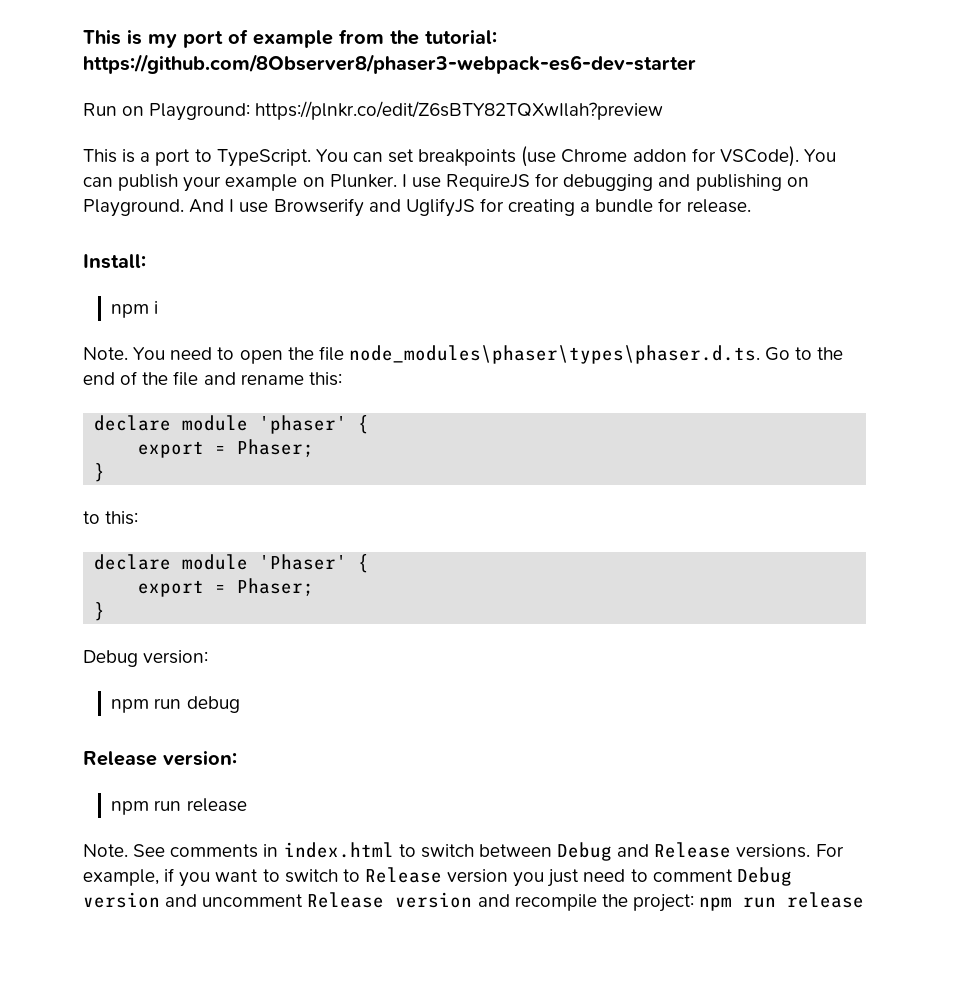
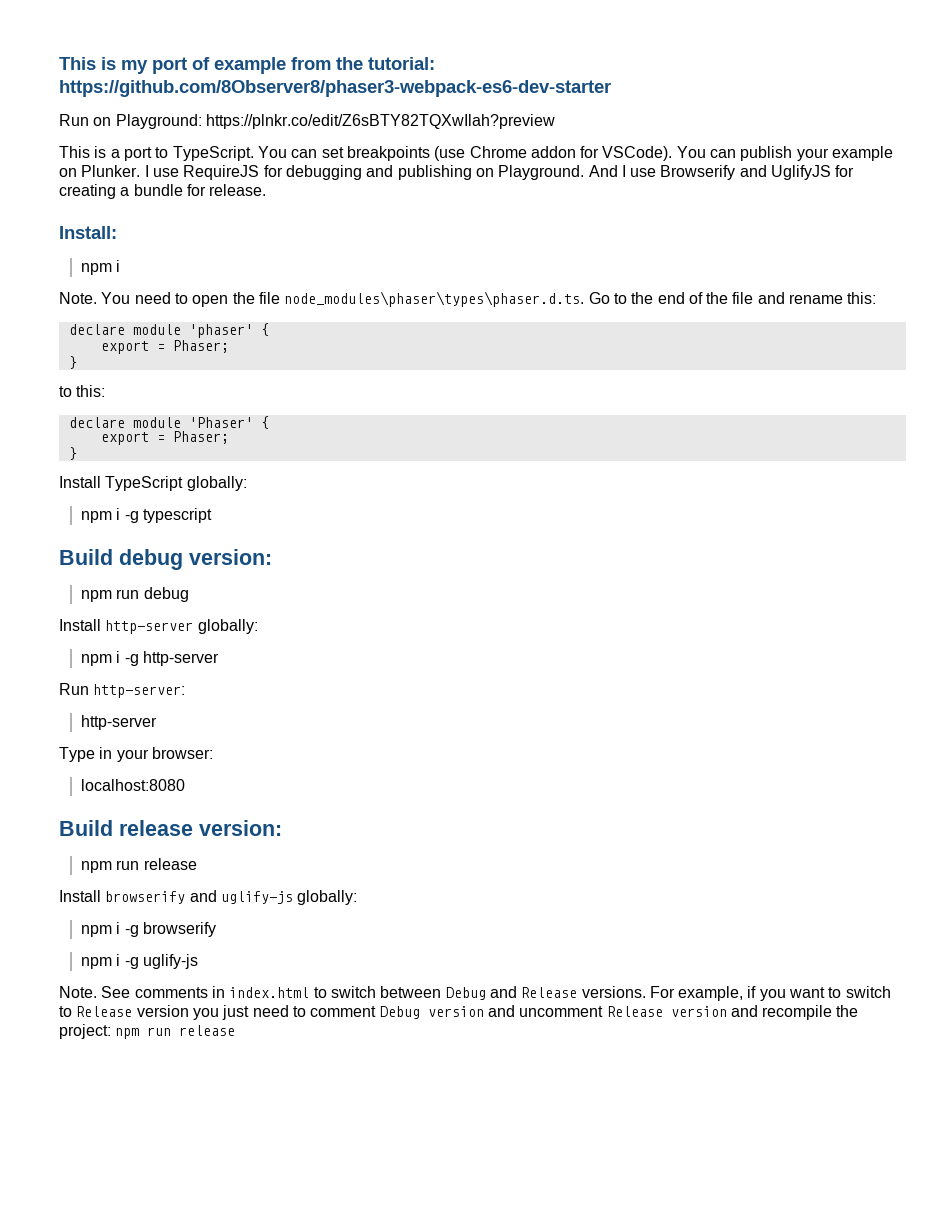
[83,650,209,667] [111,696,240,713] [83,750,237,766] [111,798,247,815] Debug version: // npm run debug // Release version: // npm run release -> [59,476,247,491] [81,508,213,523] [59,549,272,570] [81,587,189,602] [59,619,258,634] [81,651,220,666] [59,683,186,698] [81,715,158,730] [59,747,213,762] [81,779,186,791] [59,820,282,836] [81,858,197,873] [59,890,358,905] [81,922,217,937] [81,954,199,969] Install TypeScript globally: // npm i -g typescript // Build debug version: // npm run debug // Install http-server globally: // npm i -g http-server // Run http-server: // http-server // Type in your browser: // localhost:8080 // Build release version: // npm run release // Install browserify and uglify-js globally: // npm i -g browserify // npm i -g uglify-js

